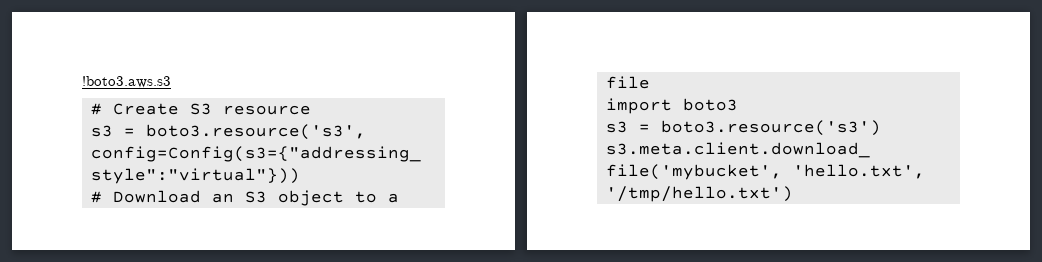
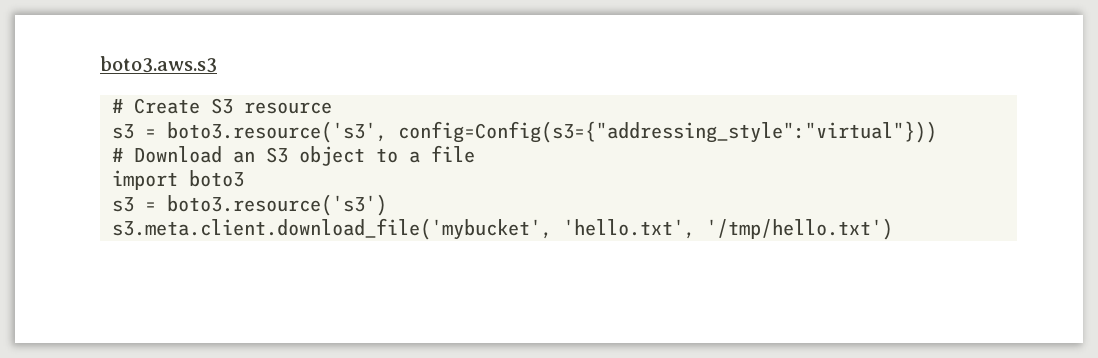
[82,76,171,88] !boto3.aws.s3 -> [100,56,217,73] boto3.aws.s3

